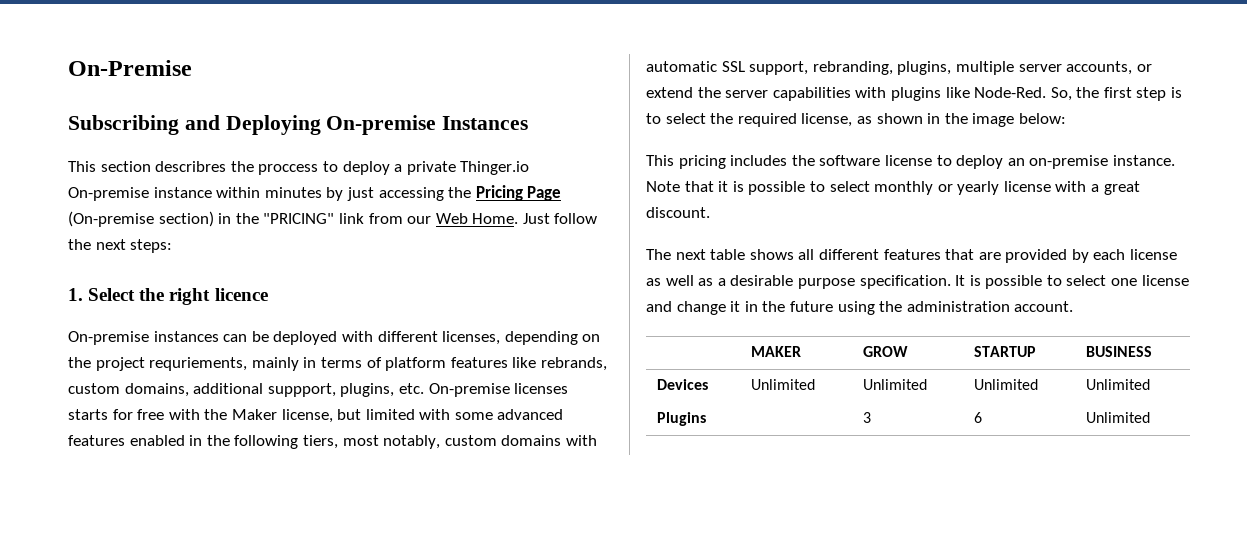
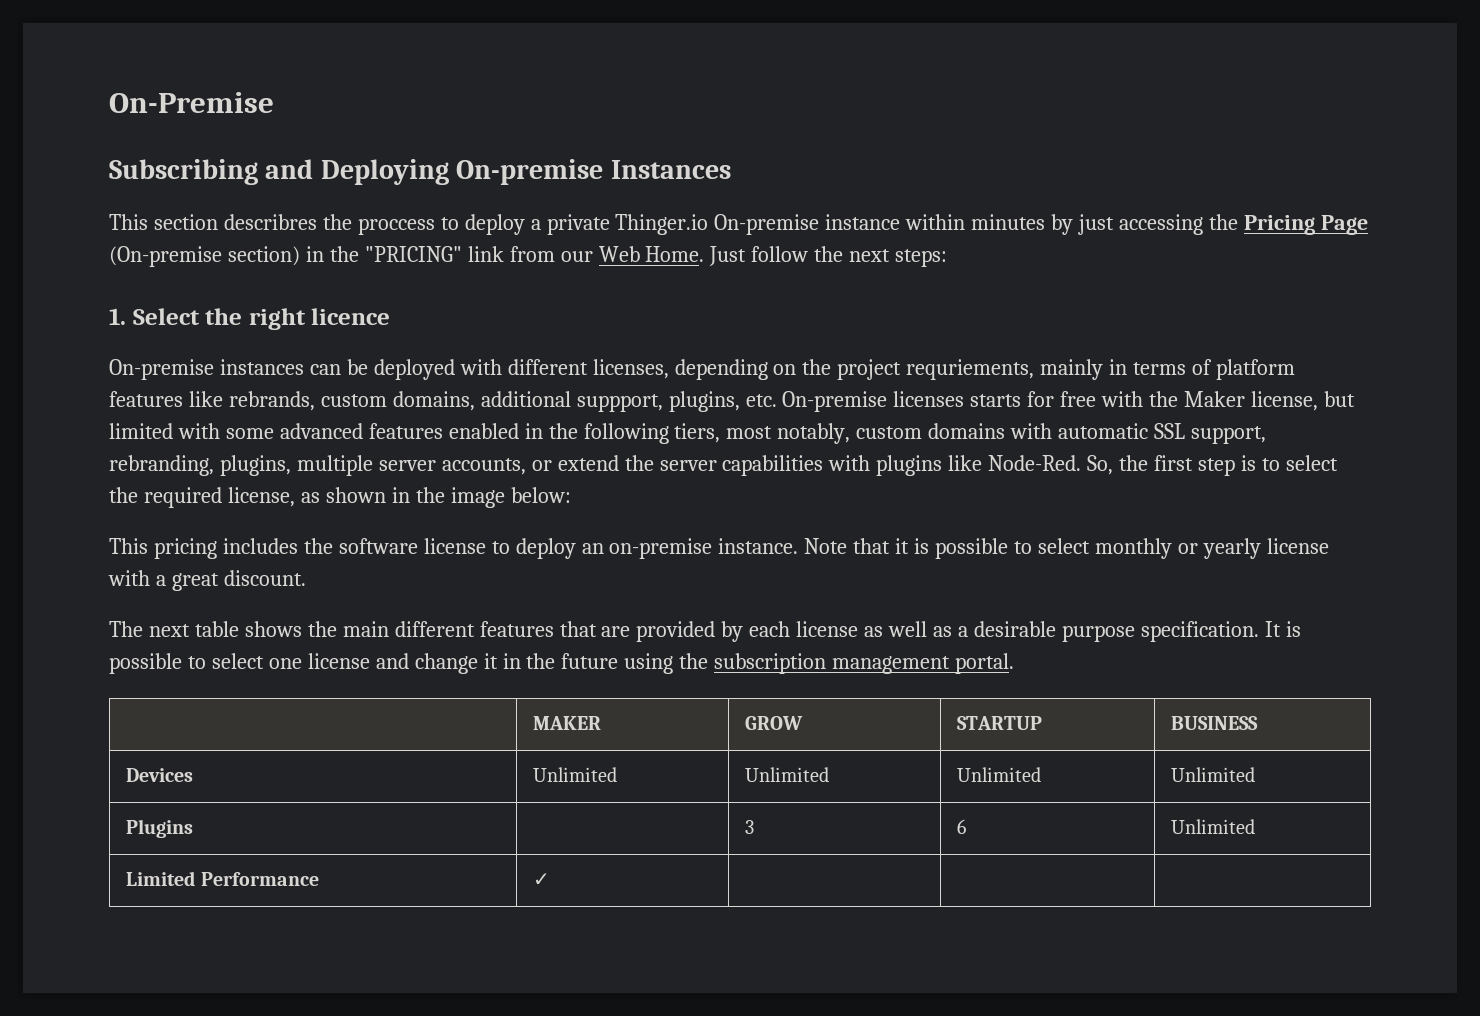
[798,249,815,260] all -> [307,621,389,637] the main
[906,301,1074,312] administration account. -> [714,653,1015,674] subscription management portal.
(1151, 417) none -> [126,871,319,886] [533,873,551,886] // Limited Performance | ✓ | | |

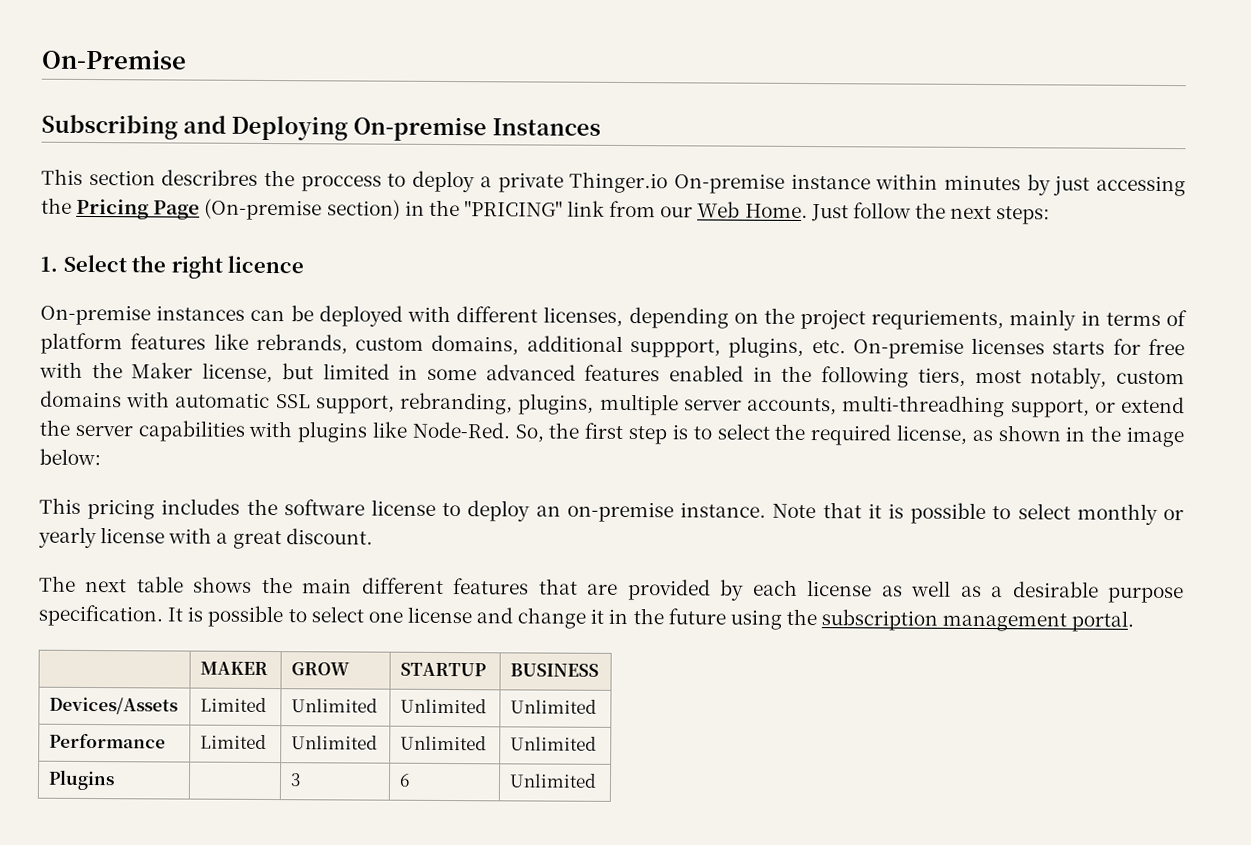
[177,423,220,439] with -> [398,364,419,380] in
(526, 466) none -> [842,395,1090,418] multi-threadhing support,
[126,768,194,782] [533,767,618,782] [745,767,830,782] [957,767,1042,782] Devices | Unlimited | Unlimited | Unlimited -> [49,696,179,715] [200,697,268,713] [291,698,379,713] [400,698,488,714] [510,699,598,714] [49,733,167,749] [200,734,268,750] [291,735,379,750] [400,735,488,751] Devices/Assets | Limited | Unlimited | Unlimited | Unlimited // Performance | Limited | Unlimited | Unlimited
[126,871,319,886] [533,873,551,886] // Limited Performance | ✓ | | | -> (598, 780) none

